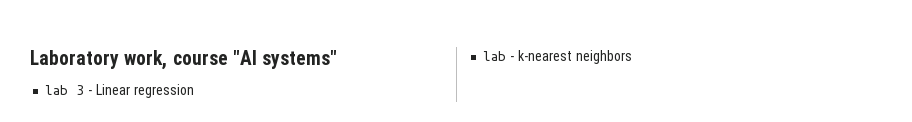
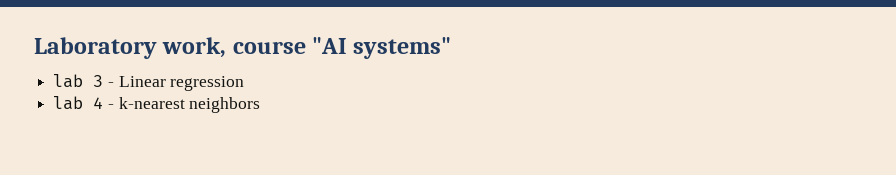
(507, 56) none -> [93,97,104,109] 4

